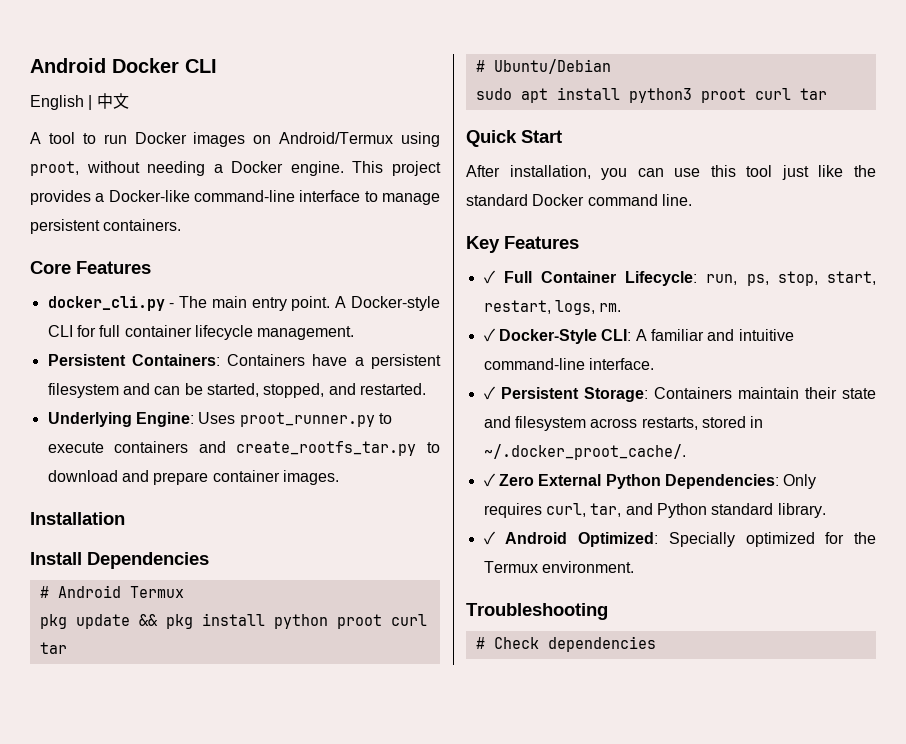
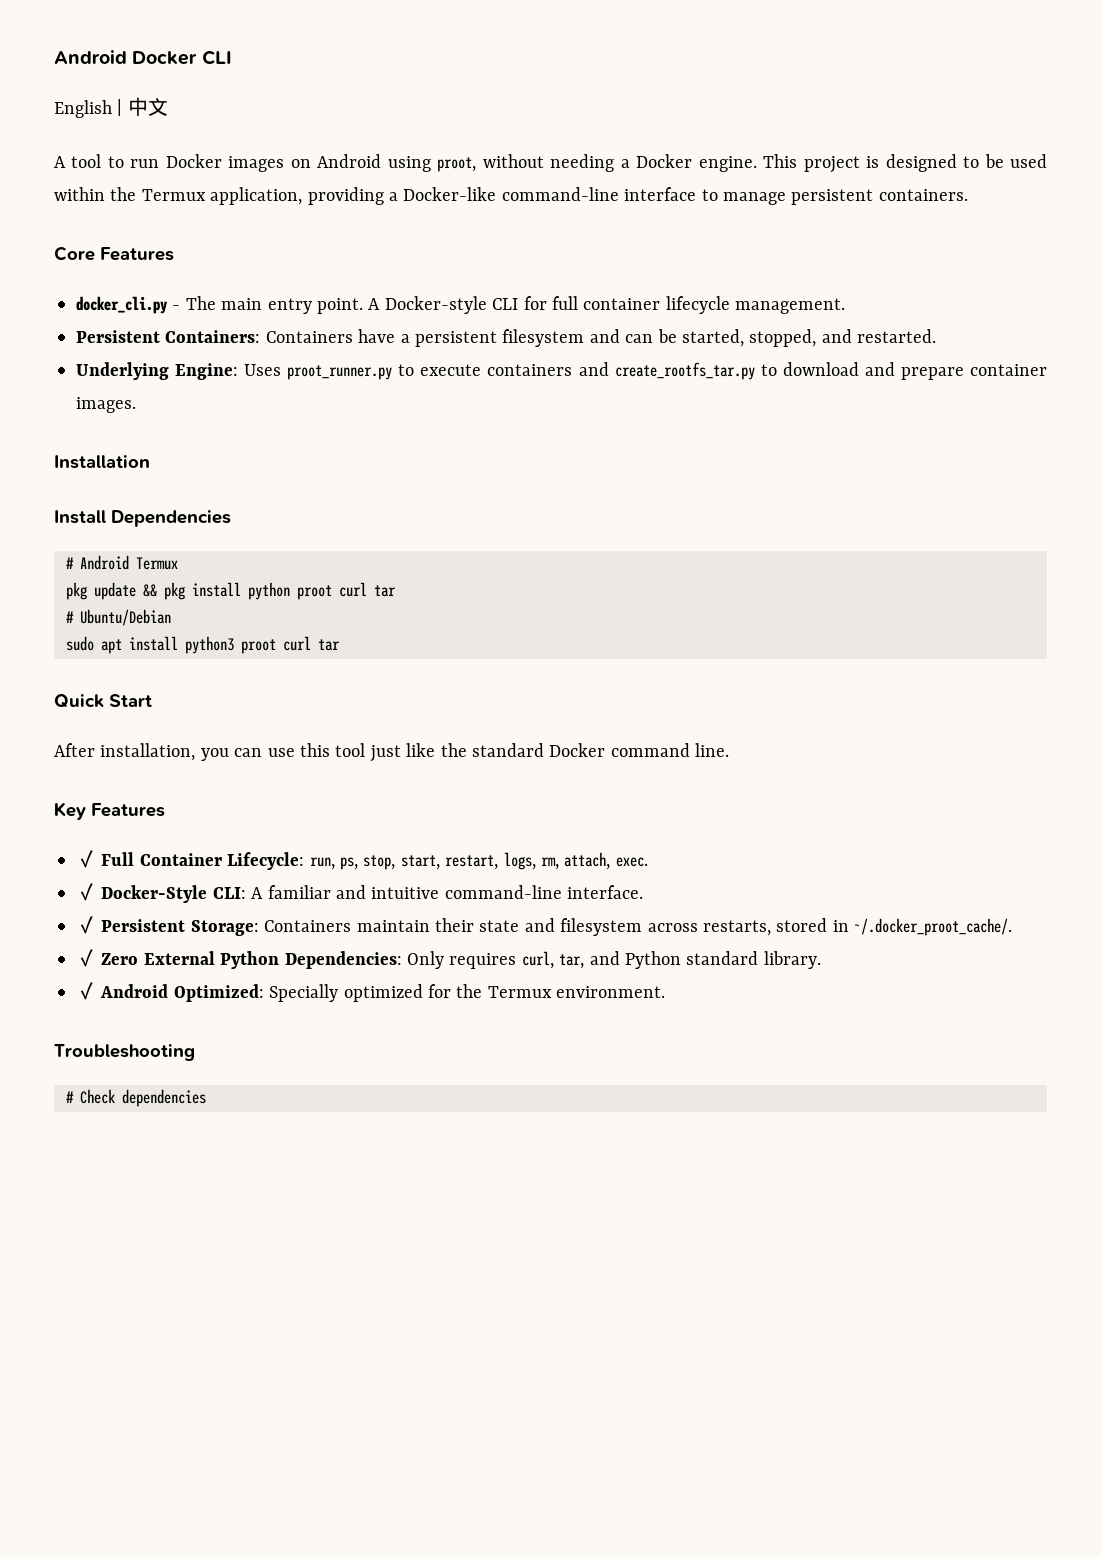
[279,132,394,144] Android/Termux -> [317,154,382,168] Android
[30,190,91,205] provides -> [866,154,1047,172] [54,187,384,205] is designed to be used within the Termux application, providing
[599,303,622,312] rm. -> [540,852,648,870] rm, attach, exec.

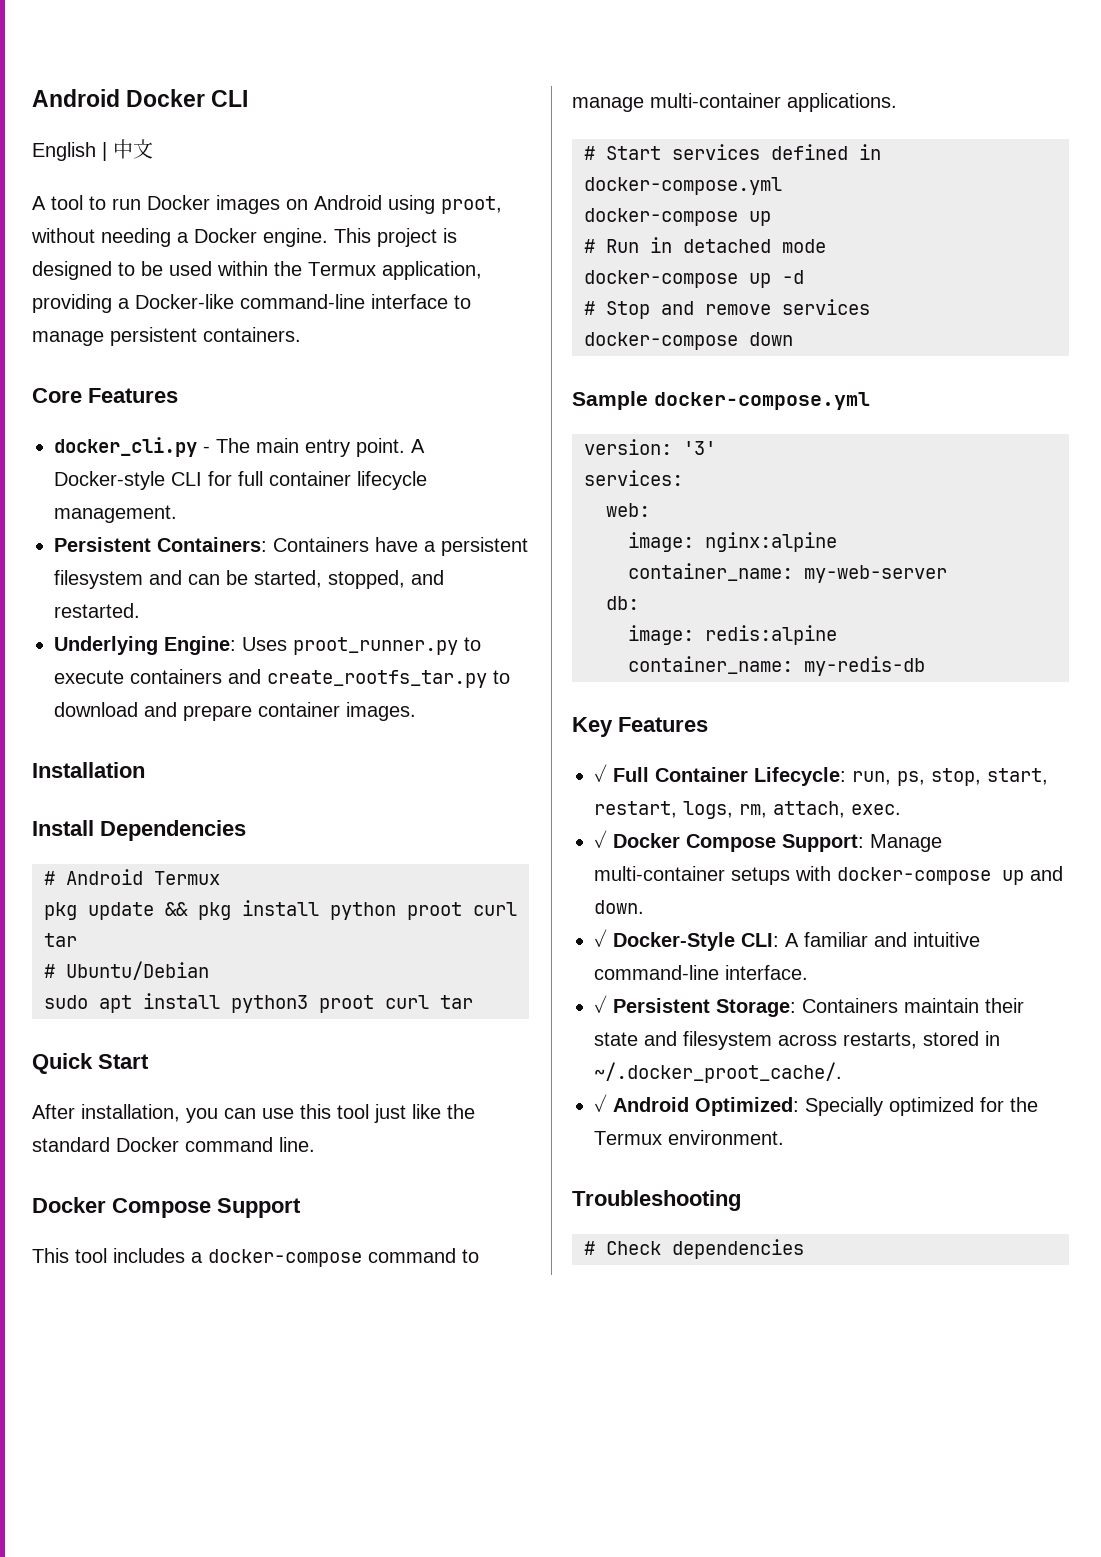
(730, 750) none -> [32,1197,301,1218] [32,1248,479,1267] [572,93,897,112] [584,144,881,160] [584,177,782,195] [584,208,771,226] [584,237,826,253] [584,270,804,288] [584,299,870,319] [584,332,793,350] [572,391,870,410] [584,439,716,455] [584,470,683,486] [606,503,650,517] [628,532,837,552] [628,563,947,583] [606,596,639,610] [628,625,837,645] [628,656,925,676] // Docker Compose Support // This tool includes a docker-compose command to manage multi-container applications. // # Start services defined in docker-compose.yml // docker-compose up // # Run in detached mode // docker-compose up -d // # Stop and remove services // docker-compose down // Sample docker-compose.yml // version: '3' // services: // web: // image: nginx:alpine // container_name: my-web-server // db: // image: redis:alpine // container_name: my-redis-db
(648, 862) none -> [594,830,942,852] [594,866,1063,885] [594,900,644,914] // ✓ Docker Compose Support: Manage multi-container setups with docker-compose up and down.
[76,949,821,969] // ✓ Zero External Python Dependencies: Only requires curl, tar, and Python standard library. -> (842, 1072) none

